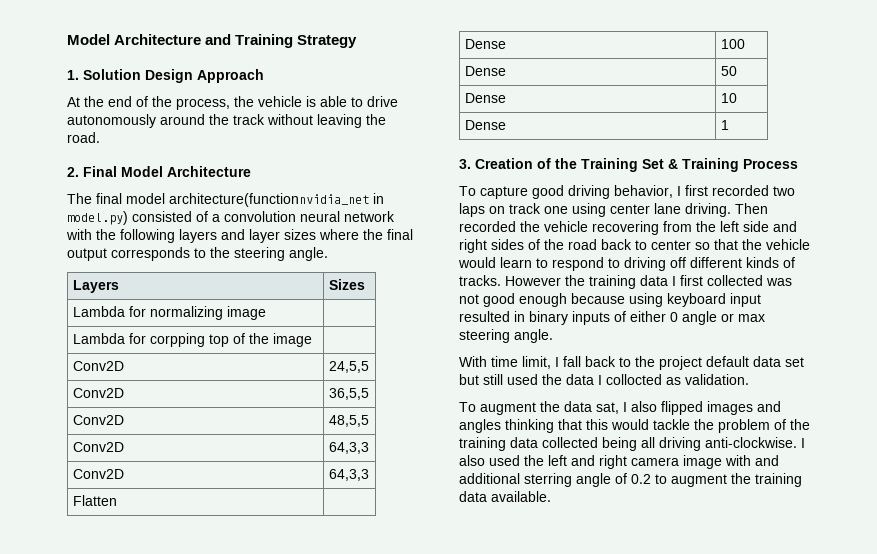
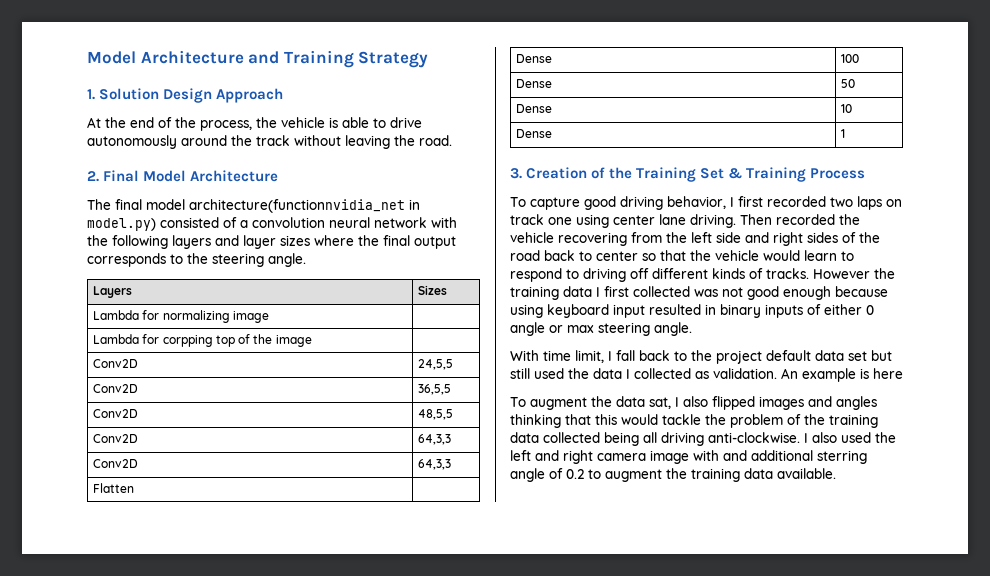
[606,374,662,385] collocted -> [634,368,691,379] collected
(749, 379) none -> [781,368,903,382] An example is here

